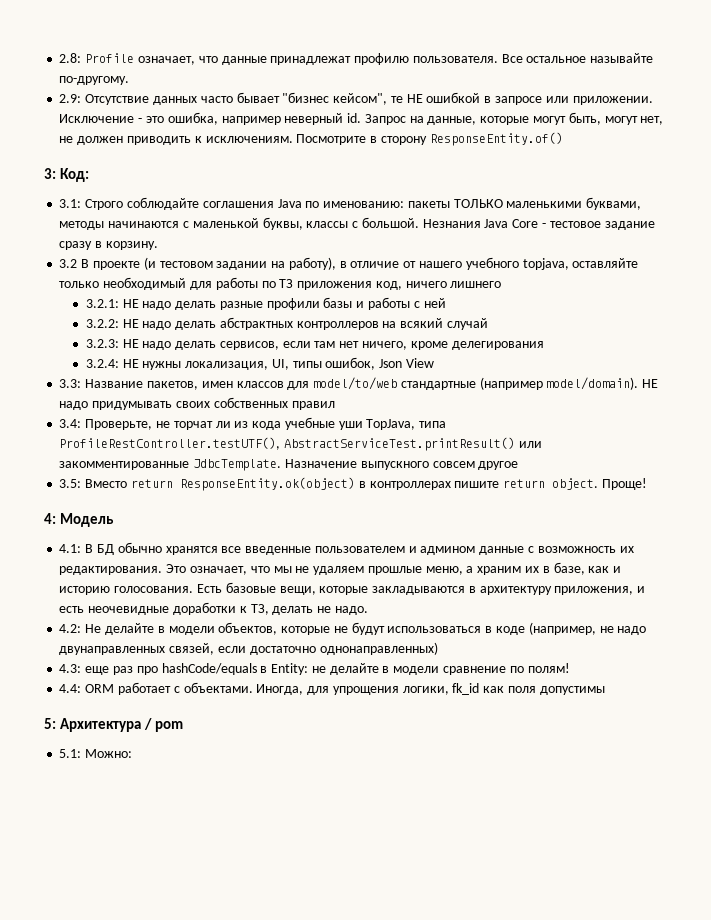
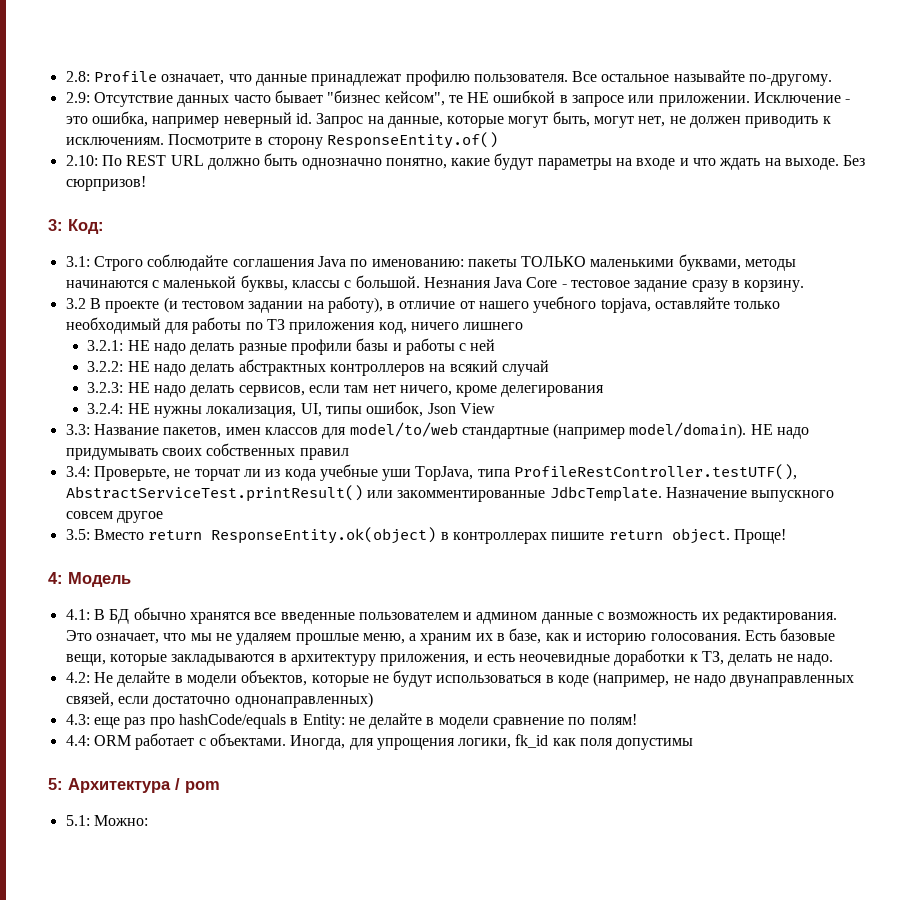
(563, 139) none -> [65,153,866,170] [65,176,146,191] // 2.10: По REST URL должно быть однозначно понятно, какие будут параметры на входе и что ждать на выходе. Без сюрпризов!

